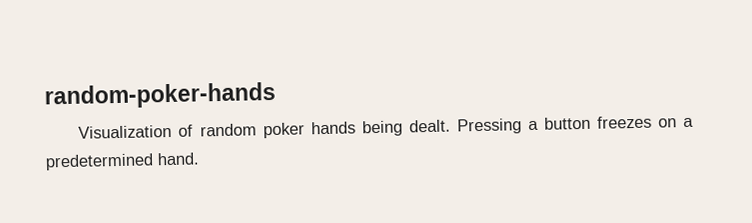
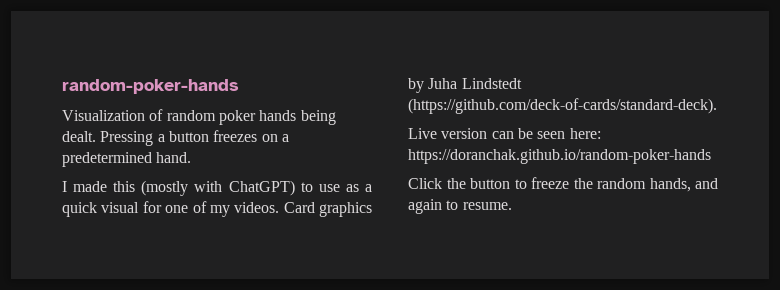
(199, 159) none -> [62,180,372,196] [62,201,372,217] [408,78,522,93] [408,98,717,114] [408,128,601,139] [408,149,711,164] [408,177,718,192] [408,199,512,214] // I made this (mostly with ChatGPT) to use as a quick visual for one of my videos. Card graphics by Juha Lindstedt (https://github.com/deck-of-cards/standard-deck). // Live version can be seen here: https://doranchak.github.io/random-poker-hands // Click the button to freeze the random hands, and again to resume.

